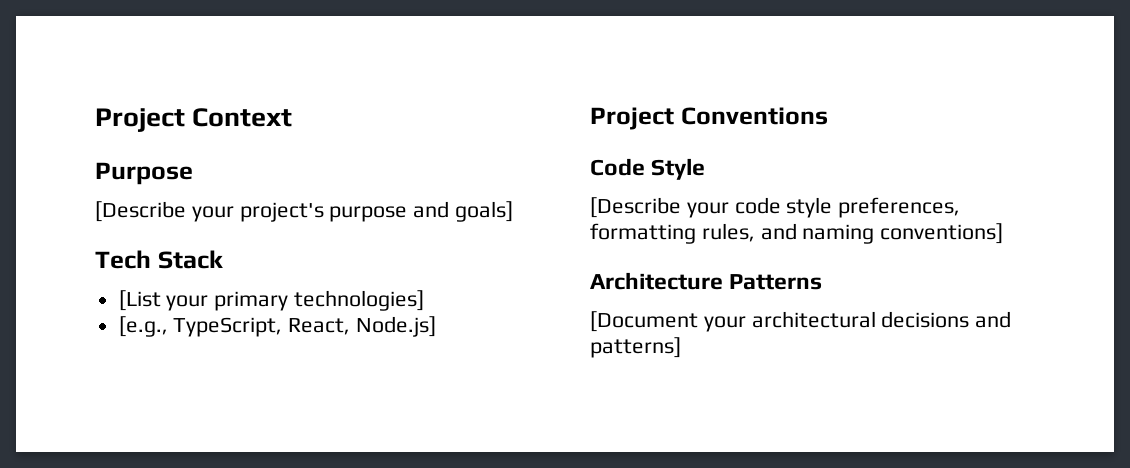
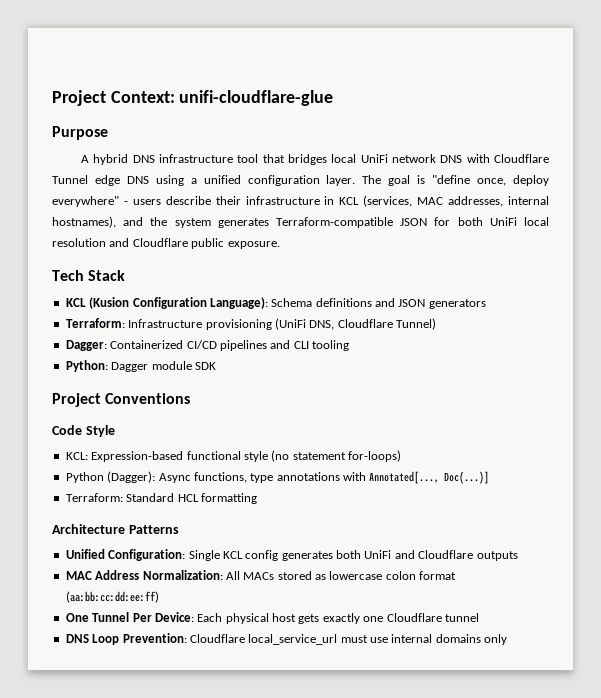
[95,108,293,132] Project Context -> [52,90,334,106] Project Context: unifi-cloudflare-glue
[95,201,514,222] [95,250,223,269] [118,290,425,311] [118,316,437,337] [590,107,828,130] [590,158,706,180] [590,197,961,218] [590,223,1004,244] [590,272,823,290] [590,311,1012,332] [590,337,681,358] [Describe your project's purpose and goals] // Tech Stack // [List your primary technologies] // [e.g., TypeScript, React, Node.js] // Project Conventions // Code Style // [Describe your code style preferences, formatting rules, and naming conventions] // Architecture Patterns // [Document your architectural decisions and patterns] -> [81,154,549,165] [52,175,549,186] [52,195,550,207] [52,216,549,228] [52,238,280,249] [52,270,126,281] [65,297,486,309] [65,318,436,330] [65,340,349,351] [65,360,216,372] [52,393,191,407] [52,425,115,437] [65,450,401,462] [65,471,490,484] [65,493,257,504] [52,524,179,534] [65,549,518,561] [65,570,457,580] [65,591,159,603] [65,612,479,624] [65,633,508,645] A hybrid DNS infrastructure tool that bridges local UniFi network DNS with Cloudflare Tunnel edge DNS using a unified configuration layer. The goal is "define once, deploy everywhere" - users describe their infrastructure in KCL (services, MAC addresses, internal hostnames), and the system generates Terraform-compatible JSON for both UniFi local resolution and Cloudflare public exposure. // Tech Stack // KCL (Kusion Configuration Language): Schema definitions and JSON generators // Terraform: Infrastructure provisioning (UniFi DNS, Cloudflare Tunnel) // Dagger: Containerized CI/CD pipelines and CLI tooling // Python: Dagger module SDK // Project Conventions // Code Style // KCL: Expression-based functional style (no statement for-loops) // Python (Dagger): Async functions, type annotations with Annotated[..., Doc(...)] // Terraform: Standard HCL formatting // Architecture Patterns // Unified Configuration: Single KCL config generates both UniFi and Cloudflare outputs // MAC Address Normalization: All MACs stored as lowercase colon format (aa:bb:cc:dd:ee:ff) // One Tunnel Per Device: Each physical host gets exactly one Cloudflare tunnel // DNS Loop Prevention: Cloudflare local_service_url must use internal domains only

